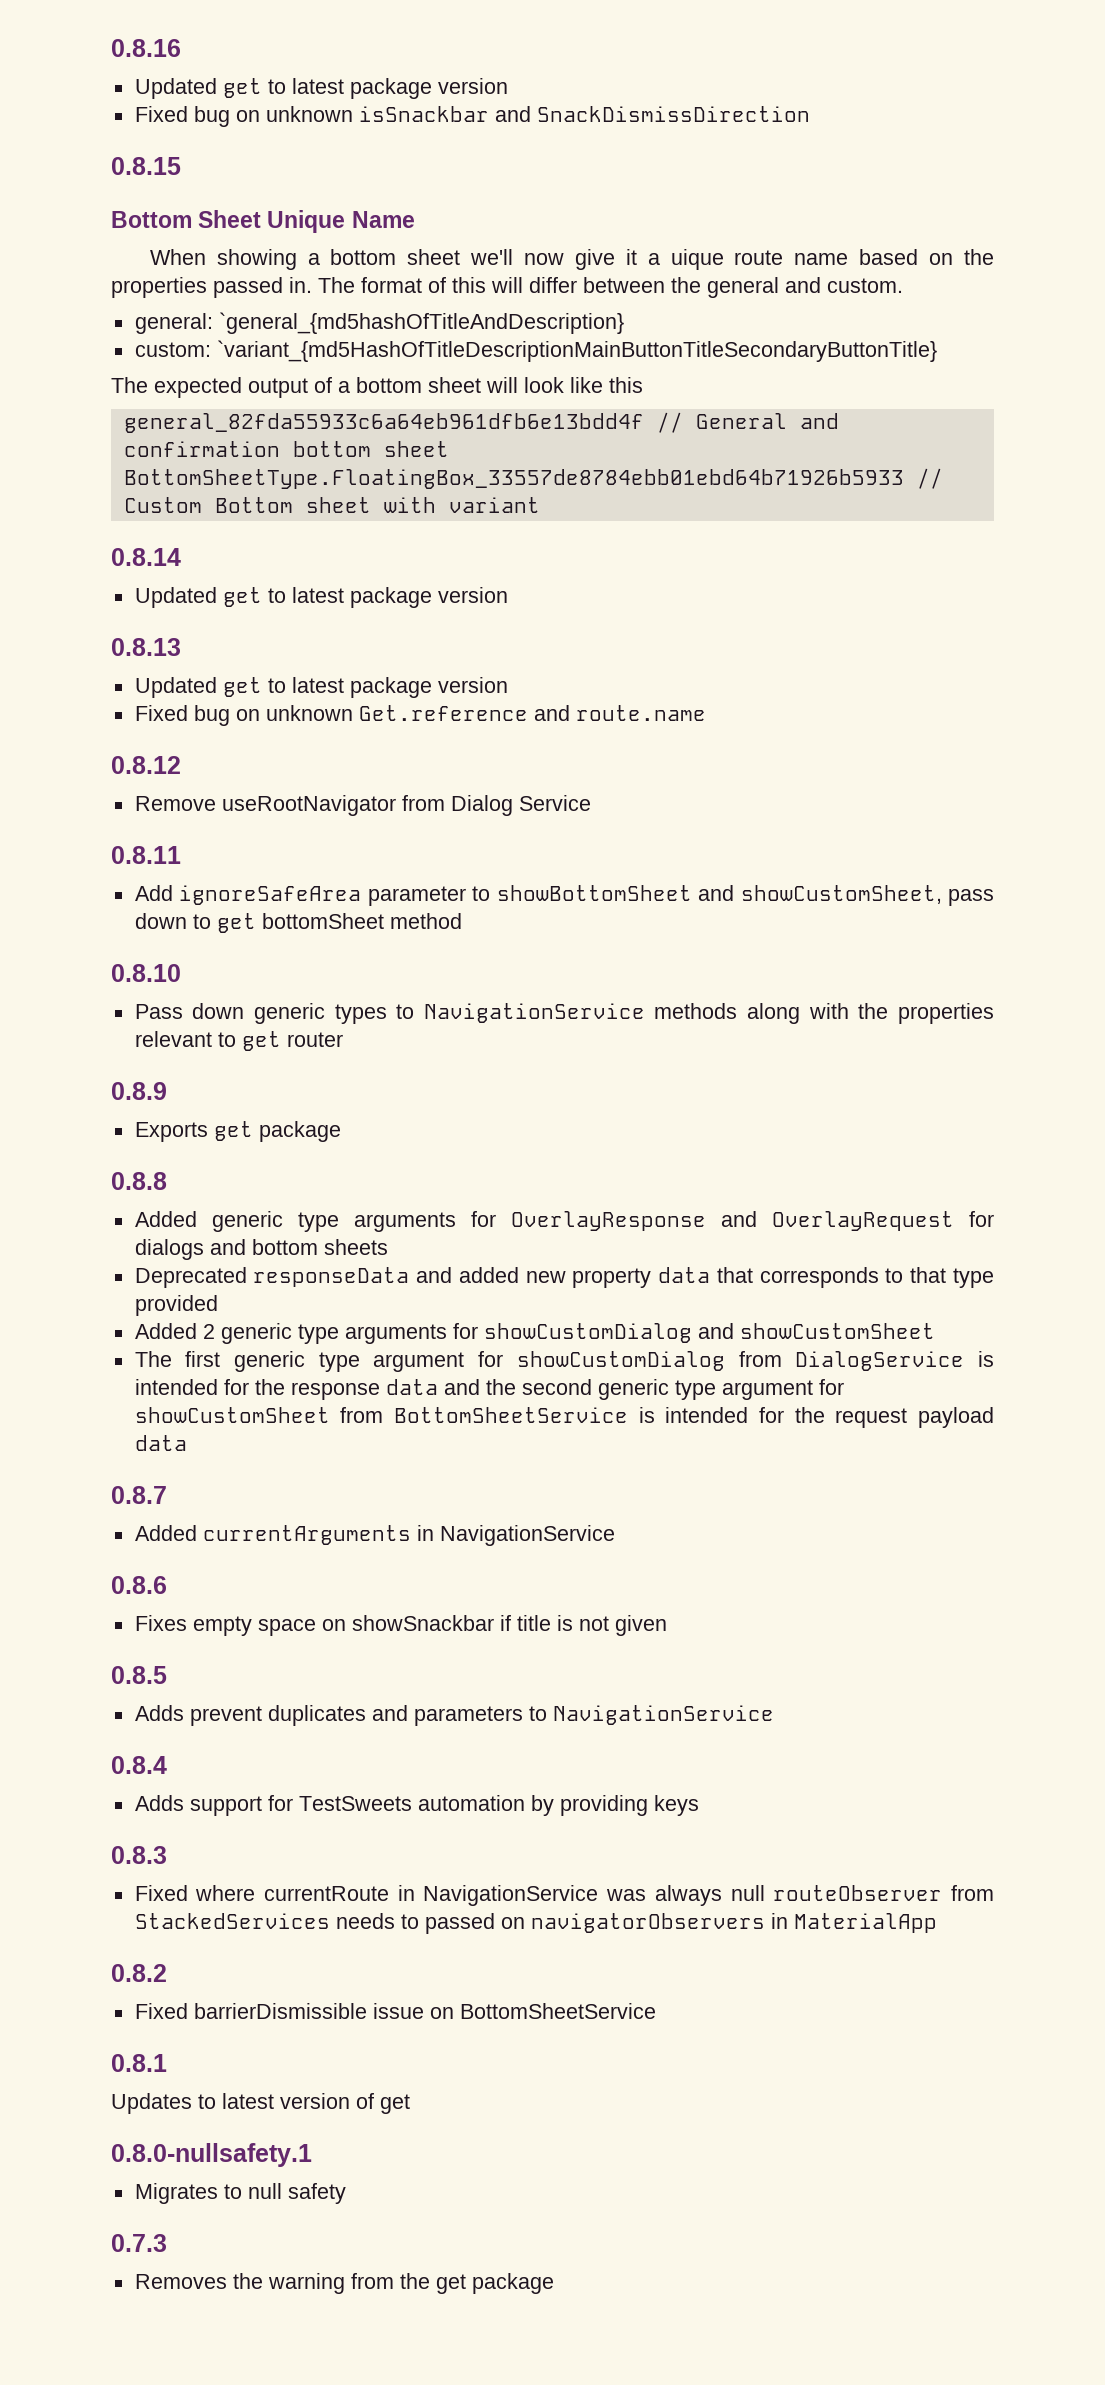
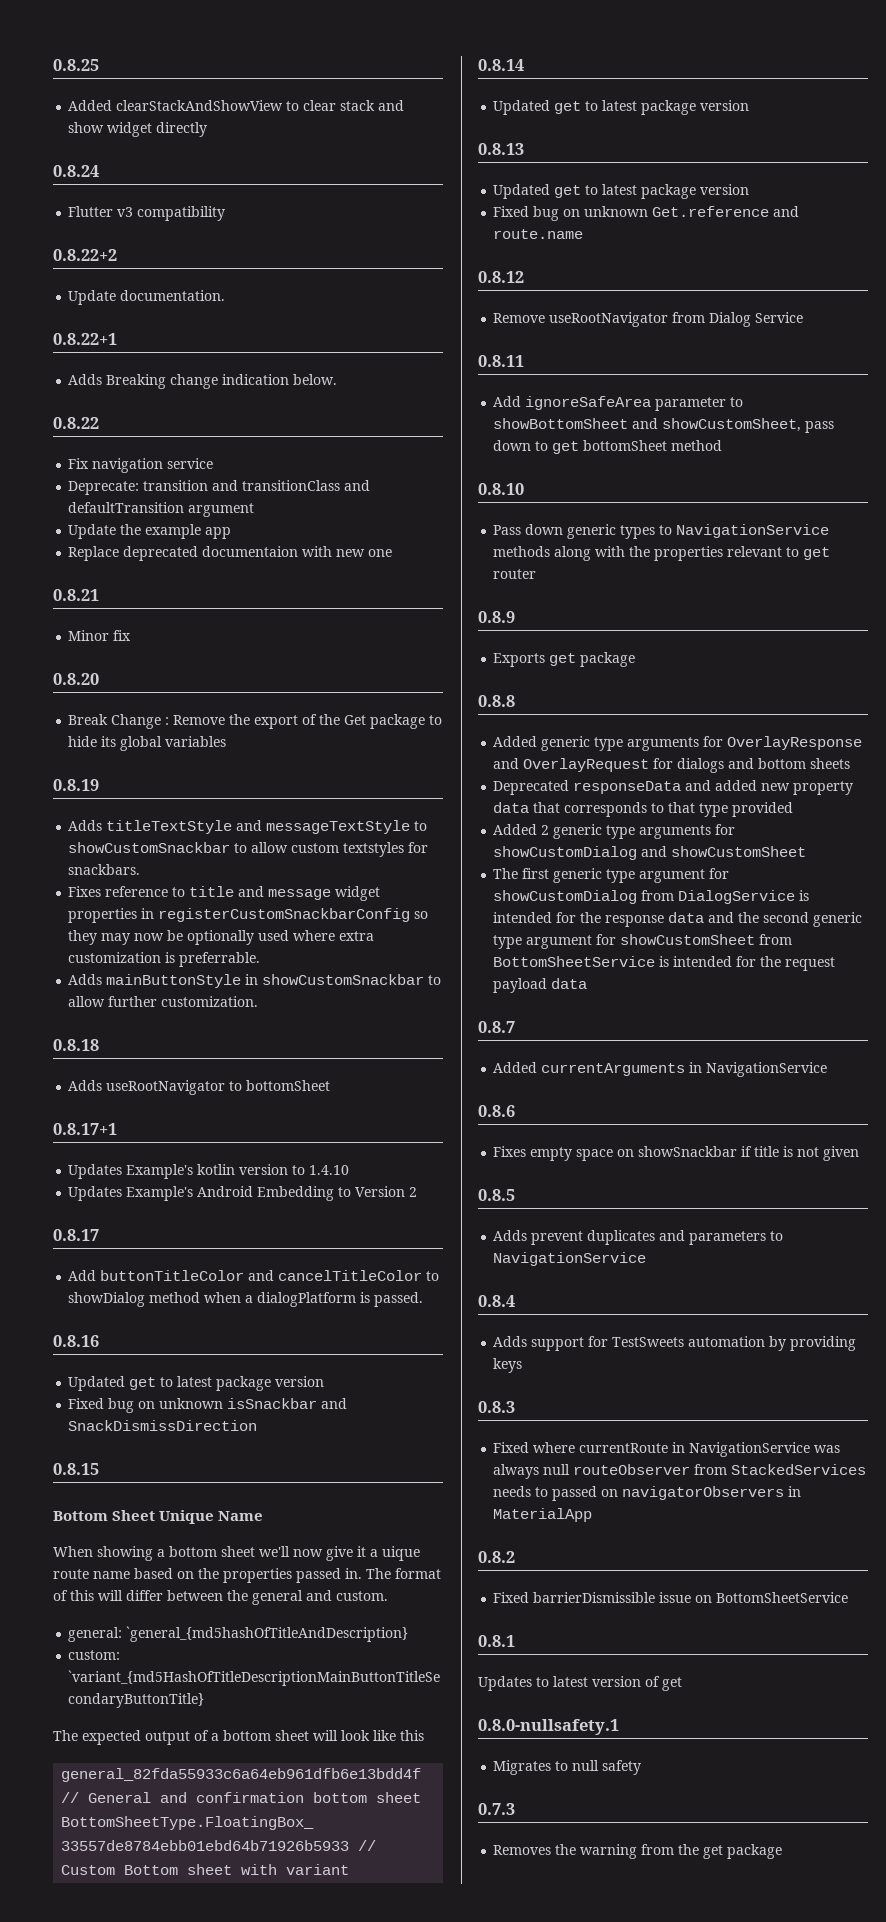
(111, 48) none -> [53,59,99,71] [68,100,405,111] [68,122,208,137] [53,165,99,177] [68,206,226,221] [53,249,117,261] [68,290,226,305] [53,333,117,345] [68,374,338,389] [53,417,99,429] [68,458,214,473] [68,480,371,495] [68,502,255,517] [68,524,232,539] [68,546,393,561] [53,589,99,601] [68,630,132,641] [53,673,99,685] [68,714,443,729] [68,736,227,751] [53,779,99,791] [68,820,428,834] [68,842,429,857] [68,864,141,875] [68,886,381,901] [68,908,429,923] [68,930,375,945] [68,952,261,967] [68,974,442,988] [68,996,259,1007] [53,1039,99,1051] [68,1080,331,1095] [53,1123,117,1135] [68,1164,350,1179] [68,1186,418,1201] [53,1229,99,1241] [68,1270,440,1281] [68,1292,424,1307] 0.8.25 // Added clearStackAndShowView to clear stack and show widget directly // 0.8.24 // Flutter v3 compatibility // 0.8.22+2 // Update documentation. // 0.8.22+1 // Adds Breaking change indication below. // 0.8.22 // Fix navigation service // Deprecate: transition and transitionClass and defaultTransition argument // Update the example app // Replace deprecated documentaion with new one // 0.8.21 // Minor fix // 0.8.20 // Break Change : Remove the export of the Get package to hide its global variables // 0.8.19 // Adds titleTextStyle and messageTextStyle to showCustomSnackbar to allow custom textstyles for snackbars. // Fixes reference to title and message widget properties in registerCustomSnackbarConfig so they may now be optionally used where extra customization is preferrable. // Adds mainButtonStyle in showCustomSnackbar to allow further customization. // 0.8.18 // Adds useRootNavigator to bottomSheet // 0.8.17+1 // Updates Example's kotlin version to 1.4.10 // Updates Example's Android Embedding to Version 2 // 0.8.17 // Add buttonTitleColor and cancelTitleColor to showDialog method when a dialogPlatform is passed. //

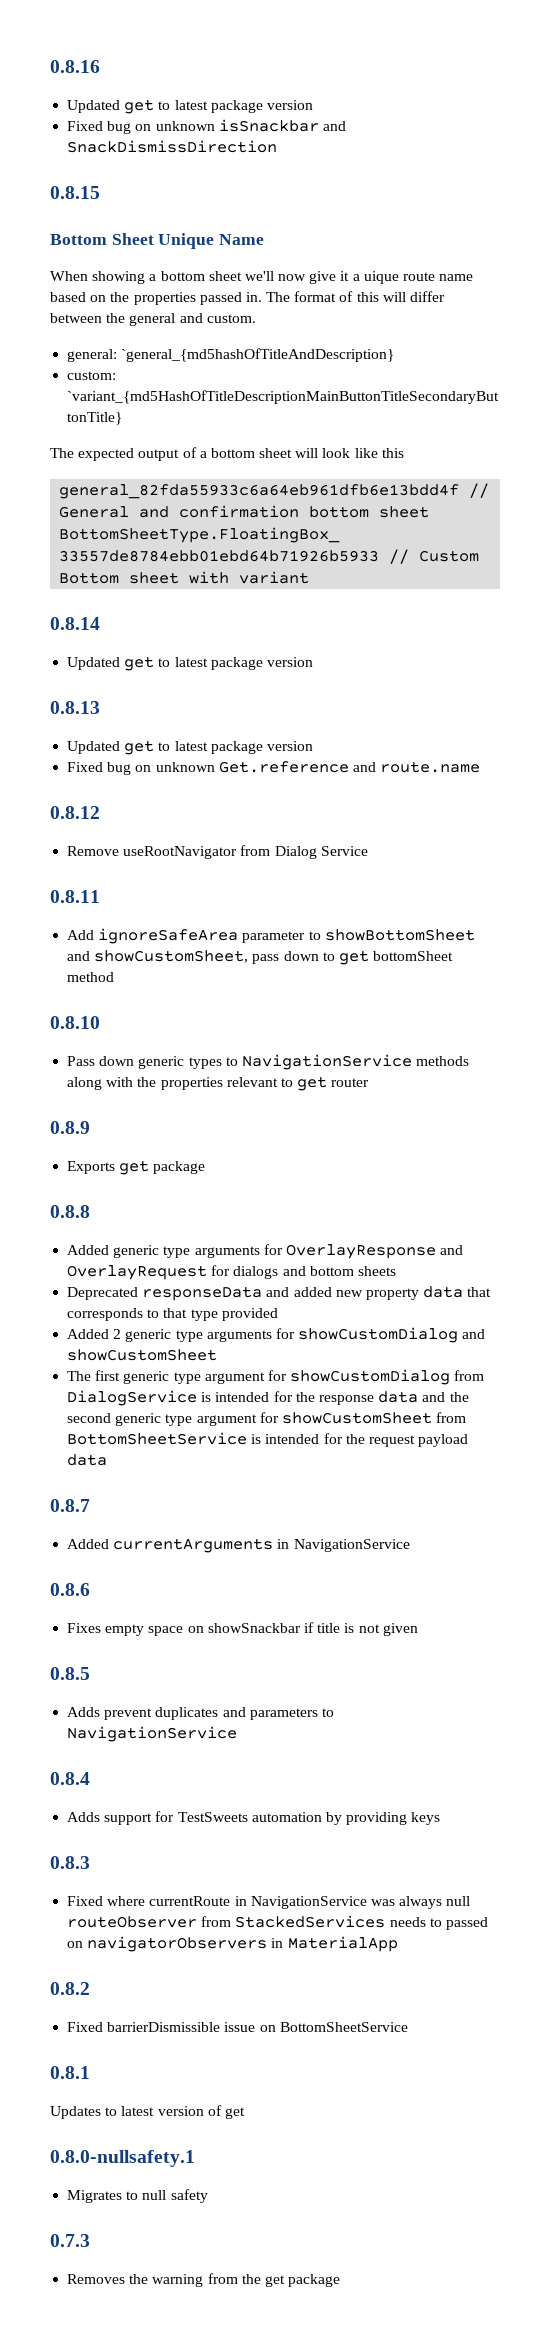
[53,59,99,71] [68,100,405,111] [68,122,208,137] [53,165,99,177] [68,206,226,221] [53,249,117,261] [68,290,226,305] [53,333,117,345] [68,374,338,389] [53,417,99,429] [68,458,214,473] [68,480,371,495] [68,502,255,517] [68,524,232,539] [68,546,393,561] [53,589,99,601] [68,630,132,641] [53,673,99,685] [68,714,443,729] [68,736,227,751] [53,779,99,791] [68,820,428,834] [68,842,429,857] [68,864,141,875] [68,886,381,901] [68,908,429,923] [68,930,375,945] [68,952,261,967] [68,974,442,988] [68,996,259,1007] [53,1039,99,1051] [68,1080,331,1095] [53,1123,117,1135] [68,1164,350,1179] [68,1186,418,1201] [53,1229,99,1241] [68,1270,440,1281] [68,1292,424,1307] 0.8.25 // Added clearStackAndShowView to clear stack and show widget directly // 0.8.24 // Flutter v3 compatibility // 0.8.22+2 // Update documentation. // 0.8.22+1 // Adds Breaking change indication below. // 0.8.22 // Fix navigation service // Deprecate: transition and transitionClass and defaultTransition argument // Update the example app // Replace deprecated documentaion with new one // 0.8.21 // Minor fix // 0.8.20 // Break Change : Remove the export of the Get package to hide its global variables // 0.8.19 // Adds titleTextStyle and messageTextStyle to showCustomSnackbar to allow custom textstyles for snackbars. // Fixes reference to title and message widget properties in registerCustomSnackbarConfig so they may now be optionally used where extra customization is preferrable. // Adds mainButtonStyle in showCustomSnackbar to allow further customization. // 0.8.18 // Adds useRootNavigator to bottomSheet // 0.8.17+1 // Updates Example's kotlin version to 1.4.10 // Updates Example's Android Embedding to Version 2 // 0.8.17 // Add buttonTitleColor and cancelTitleColor to showDialog method when a dialogPlatform is passed. // -> (50, 66) none

